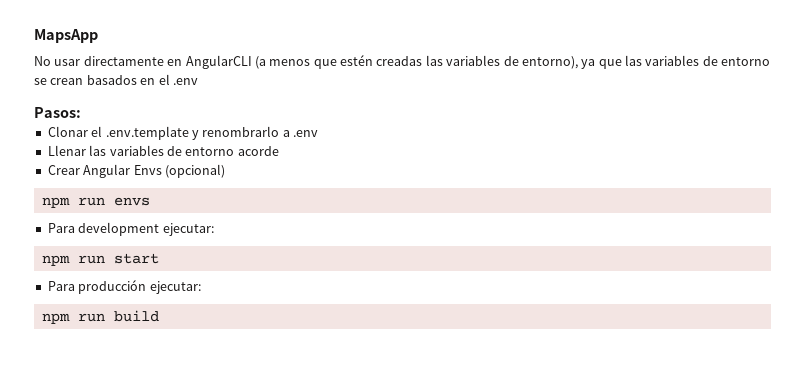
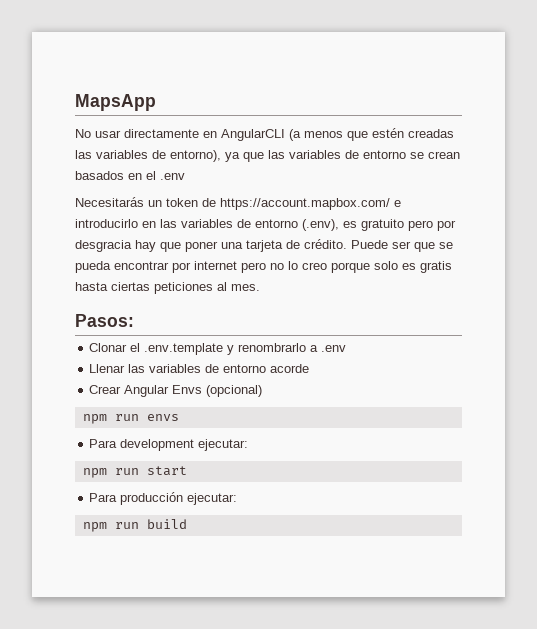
(198, 81) none -> [75,197,401,210] [75,219,456,231] [75,239,453,252] [75,261,452,273] [75,282,260,294] // Necesitarás un token de https://account.mapbox.com/ e introducirlo en las variables de entorno (.env), es gratuito pero por desgracia hay que poner una tarjeta de crédito. Puede ser que se pueda encontrar por internet pero no lo creo porque solo es gratis hasta ciertas peticiones al mes.

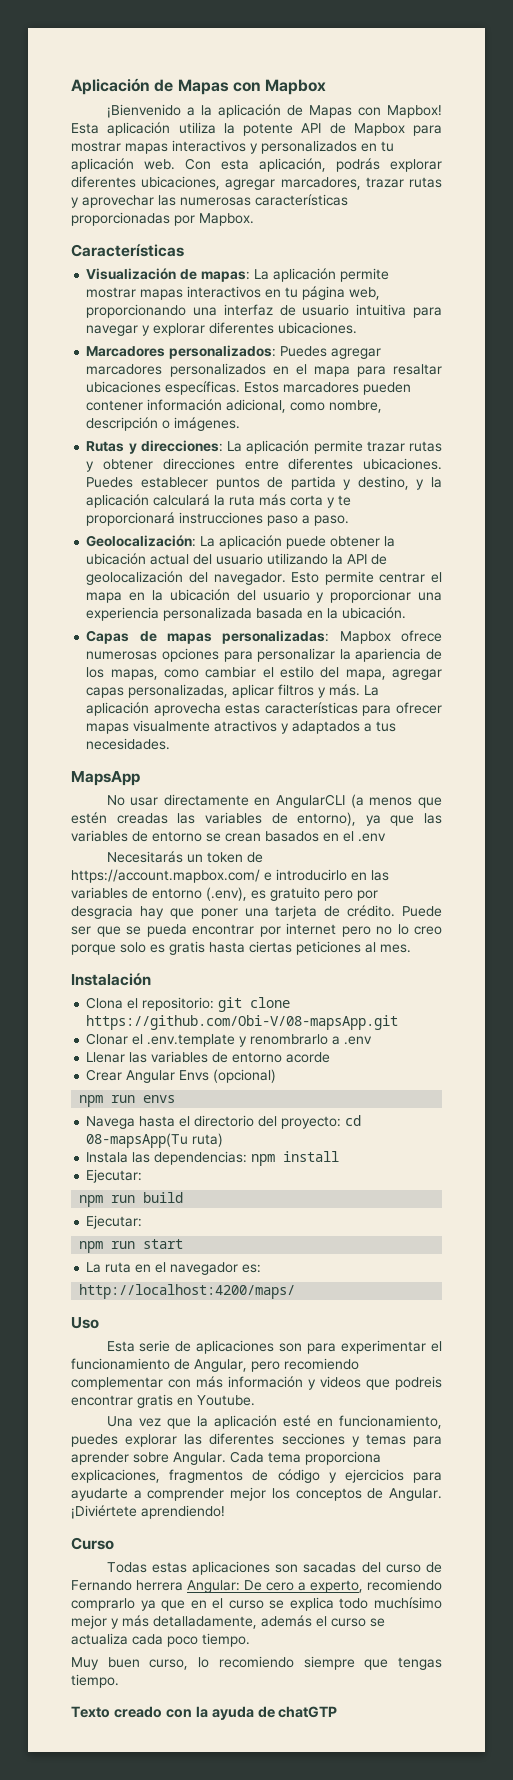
(75, 102) none -> [71,78,327,95] [106,104,442,118] [71,122,442,136] [71,140,394,154] [71,158,442,172] [71,176,442,190] [71,194,348,208] [71,212,254,226] [71,244,184,257] [86,268,390,282] [86,286,381,300] [86,304,442,318] [86,322,358,336] [86,345,382,359] [86,363,442,377] [86,381,412,395] [86,399,383,413] [86,417,241,431] [86,440,443,454] [86,458,442,472] [86,476,442,490] [86,494,352,508] [86,512,350,526] [86,535,396,549] [86,553,388,565] [86,571,442,585] [86,589,442,603] [86,607,407,621] [86,630,442,644] [86,648,443,662] [86,666,442,680] [86,684,380,698] [86,702,442,716] [86,720,397,734] [86,738,171,750] Aplicación de Mapas con Mapbox // ¡Bienvenido a la aplicación de Mapas con Mapbox! Esta aplicación utiliza la potente API de Mapbox para mostrar mapas interactivos y personalizados en tu aplicación web. Con esta aplicación, podrás explorar diferentes ubicaciones, agregar marcadores, trazar rutas y aprovechar las numerosas características proporcionadas por Mapbox. // Características // Visualización de mapas: La aplicación permite mostrar mapas interactivos en tu página web, proporcionando una interfaz de usuario intuitiva para navegar y explorar diferentes ubicaciones. // Marcadores personalizados: Puedes agregar marcadores personalizados en el mapa para resaltar ubicaciones específicas. Estos marcadores pueden contener información adicional, como nombre, descripción o imágenes. // Rutas y direcciones: La aplicación permite trazar rutas y obtener direcciones entre diferentes ubicaciones. Puedes establecer puntos de partida y destino, y la aplicación calculará la ruta más corta y te proporcionará instrucciones paso a paso. // Geolocalización: La aplicación puede obtener la ubicación actual del usuario utilizando la API de geolocalización del navegador. Esto permite centrar el mapa en la ubicación del usuario y proporcionar una experiencia personalizada basada en la ubicación. // Capas de mapas personalizadas: Mapbox ofrece numerosas opciones para personalizar la apariencia de los mapas, como cambiar el estilo del mapa, agregar capas personalizadas, aplicar filtros y más. La aplicación aprovecha estas características para ofrecer mapas visualmente atractivos y adaptados a tus necesidades. //
[75,314,134,327] Pasos: -> [71,973,151,986] [86,997,291,1012] [86,1015,399,1030] Instalación // Clona el repositorio: git clone https://github.com/Obi-V/08-mapsApp.git
[89,439,249,451] [82,466,187,478] [89,492,238,505] [82,519,187,532] Para development ejecutar: // npm run start // Para producción ejecutar: // npm run build -> [86,1115,362,1129] [86,1133,224,1148] [86,1151,340,1166] [86,1169,143,1183] [79,1192,184,1207] [86,1215,143,1229] [79,1239,184,1253] [86,1262,262,1275] [79,1284,296,1299] [71,1317,99,1329] [106,1340,442,1354] [71,1358,359,1372] [71,1376,442,1390] [71,1394,255,1408] [106,1415,442,1429] [71,1433,443,1447] [71,1451,381,1465] [71,1469,443,1483] [71,1487,443,1501] [71,1505,225,1519] [71,1537,114,1550] [106,1561,443,1575] [71,1579,442,1593] [71,1597,442,1611] [71,1615,385,1629] [71,1633,250,1647] [71,1656,443,1670] [71,1674,119,1688] [71,1706,338,1720] Navega hasta el directorio del proyecto: cd 08-mapsApp(Tu ruta) // Instala las dependencias: npm install // Ejecutar: // npm run build // Ejecutar: // npm run start // La ruta en el navegador es: // http://localhost:4200/maps/ // Uso // Esta serie de aplicaciones son para experimentar el funcionamiento de Angular, pero recomiendo complementar con más información y videos que podreis encontrar gratis en Youtube. // Una vez que la aplicación esté en funcionamiento, puedes explorar las diferentes secciones y temas para aprender sobre Angular. Cada tema proporciona explicaciones, fragmentos de código y ejercicios para ayudarte a comprender mejor los conceptos de Angular. ¡Diviértete aprendiendo! // Curso // Todas estas aplicaciones son sacadas del curso de Fernando herrera Angular: De cero a experto, recomiendo comprarlo ya que en el curso se explica todo muchísimo mejor y más detalladamente, además el curso se actualiza cada poco tiempo. // Muy buen curso, lo recomiendo siempre que tengas tiempo. // Texto creado con la ayuda de chatGTP

